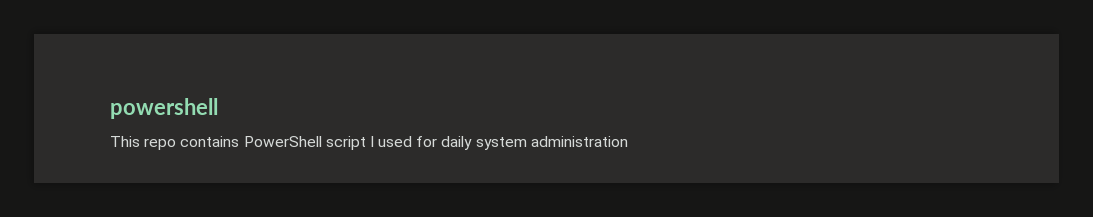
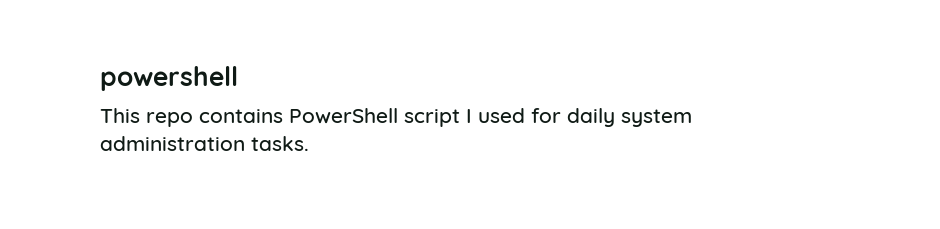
(628, 141) none -> [251,136,309,151] tasks.

